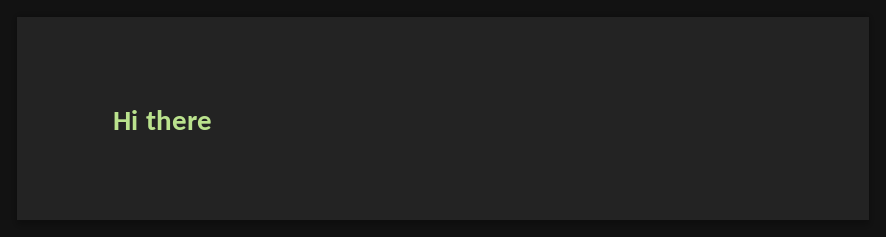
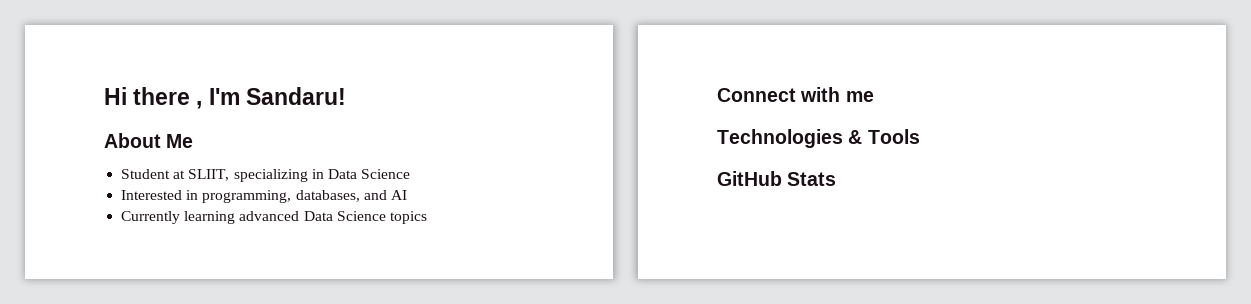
(212, 120) none -> [196,87,346,109] [104,133,194,148] [121,169,411,182] [121,190,407,203] [121,211,427,224] [717,87,874,102] [717,129,920,148] [717,171,837,186] , I'm Sandaru! // About Me // Student at SLIIT, specializing in Data Science // Interested in programming, databases, and AI // Currently learning advanced Data Science topics // Connect with me // Technologies & Tools // GitHub Stats

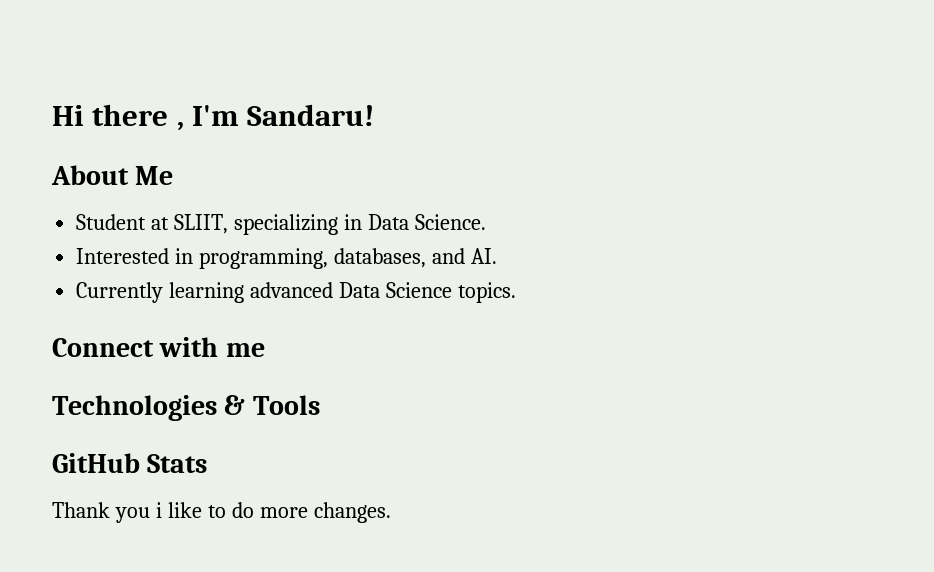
[361,169,411,179] Science -> [414,214,486,230] Science.
[390,190,407,200] AI -> [470,248,497,264] AI.
[389,211,427,224] topics -> [457,282,516,303] topics.
(837, 179) none -> [52,502,391,523] // Thank you i like to do more changes.

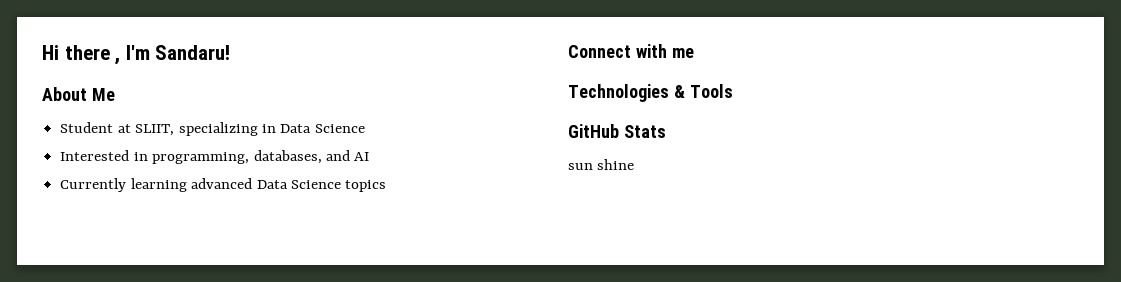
[414,214,486,230] Science. -> [314,124,365,133] Science
[470,248,497,264] AI. -> [354,152,370,161] AI
[457,282,516,303] topics. -> [345,180,387,192] topics
[52,502,391,523] Thank you i like to do more changes. -> [568,159,635,170] sun shine

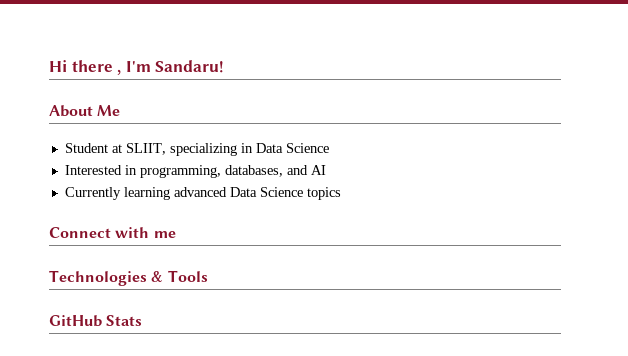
[568,159,635,170] // sun shine -> (143, 320) none

